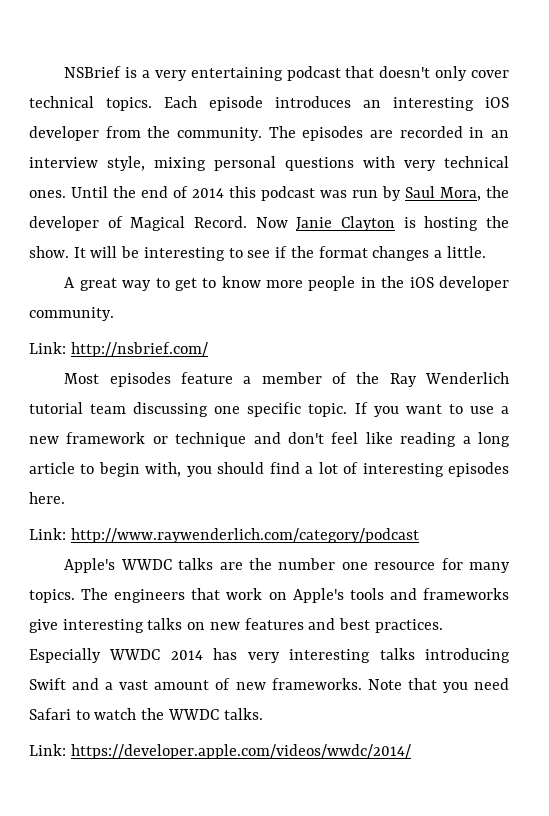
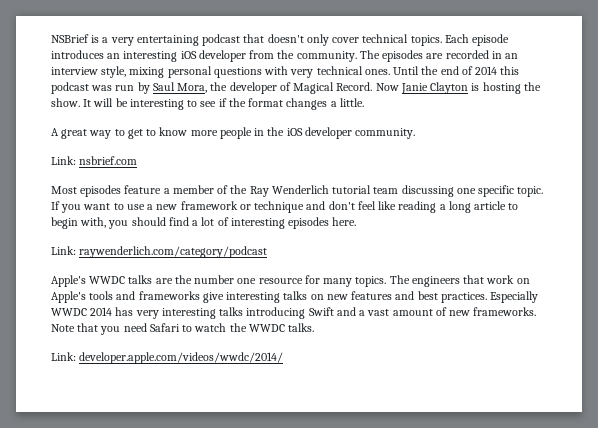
[70,342,208,357] http://nsbrief.com/ -> [79,156,138,165] nsbrief.com
[70,528,419,543] http://www.raywenderlich.com/category/podcast -> [79,246,268,258] raywenderlich.com/category/podcast
[70,744,411,759] https://developer.apple.com/videos/wwdc/2014/ -> [79,352,284,364] developer.apple.com/videos/wwdc/2014/

